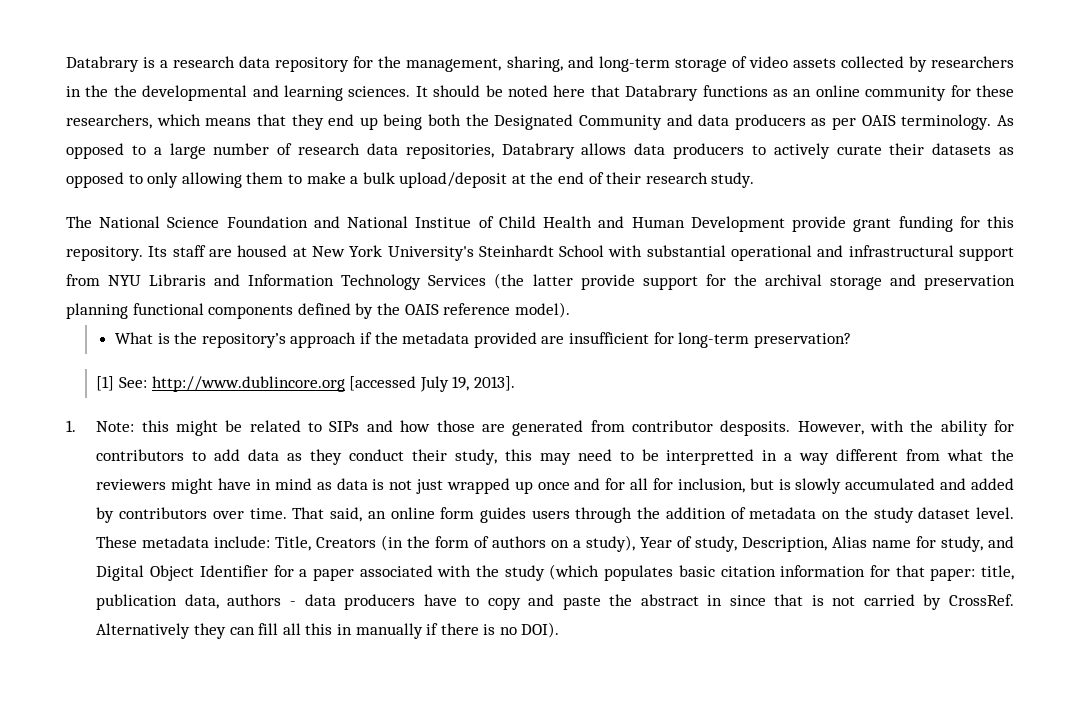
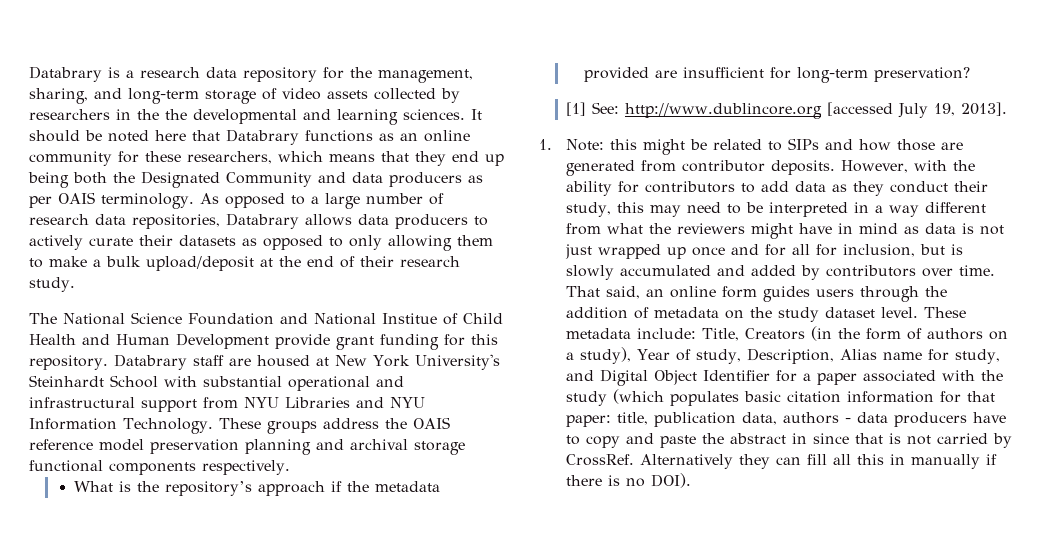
[148,246,168,257] Its -> [113,354,187,370] Databrary
[149,273,1015,290] [66,302,570,319] Libraris and Information Technology Services (the latter provide support for the archival storage and preservation planning functional components defined by the OAIS reference model). -> [285,397,425,408] [29,417,450,434] [29,439,465,455] [29,460,290,475] Libraries and NYU Information Technology. These groups address the OAIS reference model preservation planning and archival storage functional components respectively.
[720,420,791,436] desposits. -> [771,160,836,175] deposits.
[666,449,755,465] interpretted -> [769,202,849,217] interpreted

